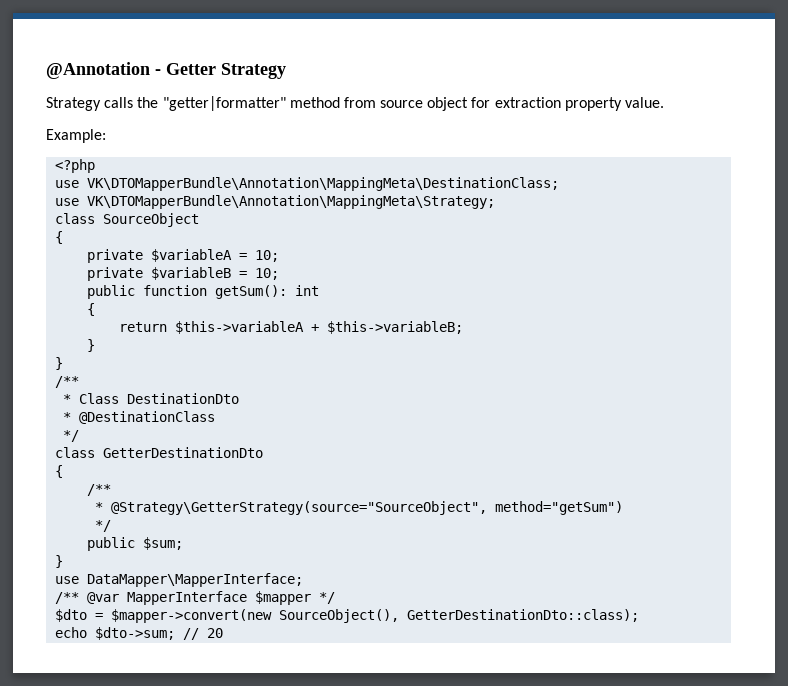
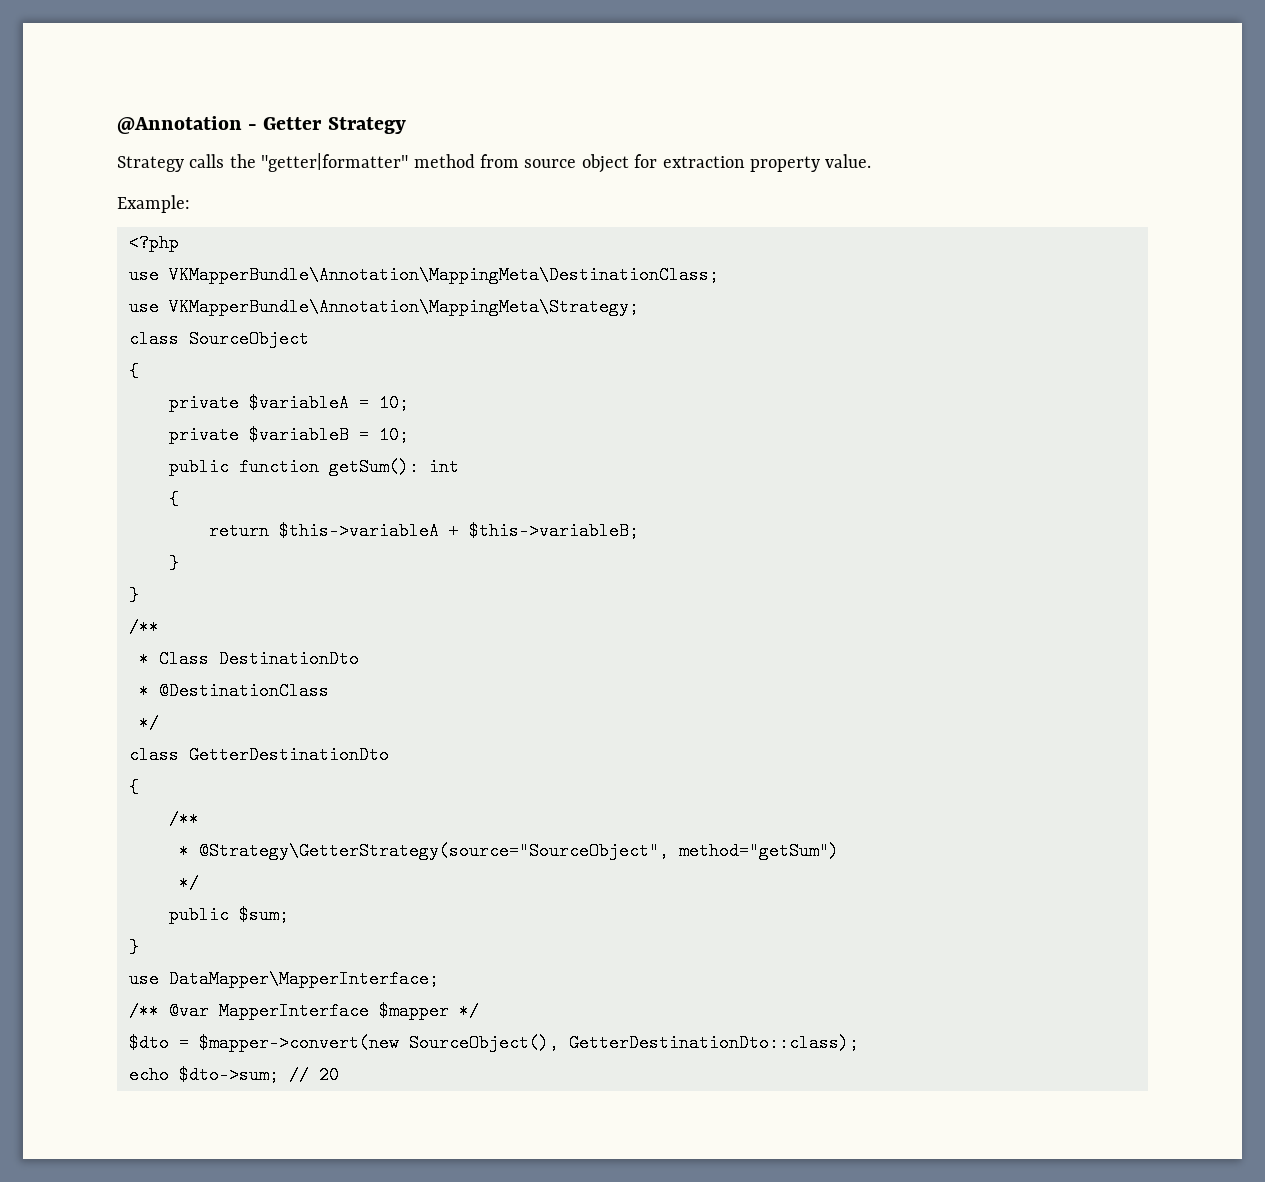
[87,177,560,191] [55,195,496,209] VK\DTOMapperBundle\Annotation\MappingMeta\DestinationClass; // use VK\DTOMapperBundle\Annotation\MappingMeta\Strategy; -> [169,266,719,284] [129,298,639,316] VKMapperBundle\Annotation\MappingMeta\DestinationClass; // use VKMapperBundle\Annotation\MappingMeta\Strategy;

